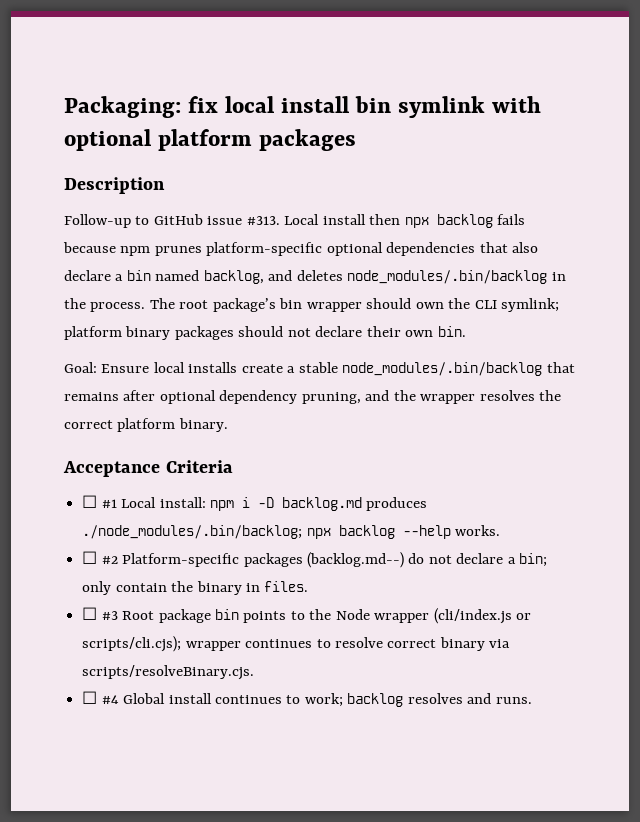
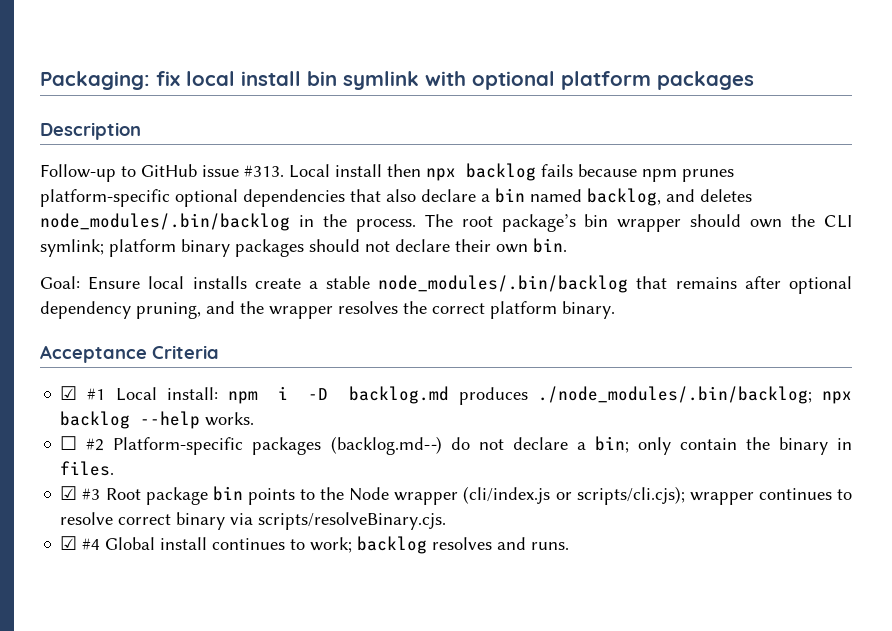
[82,495,98,508] ☐ -> [60,386,78,400] ☑
[82,607,98,620] ☐ -> [60,486,78,500] ☑
[82,691,98,704] ☐ -> [60,536,78,550] ☑

